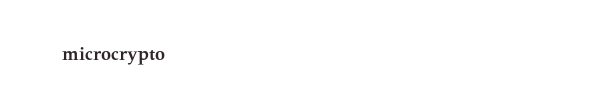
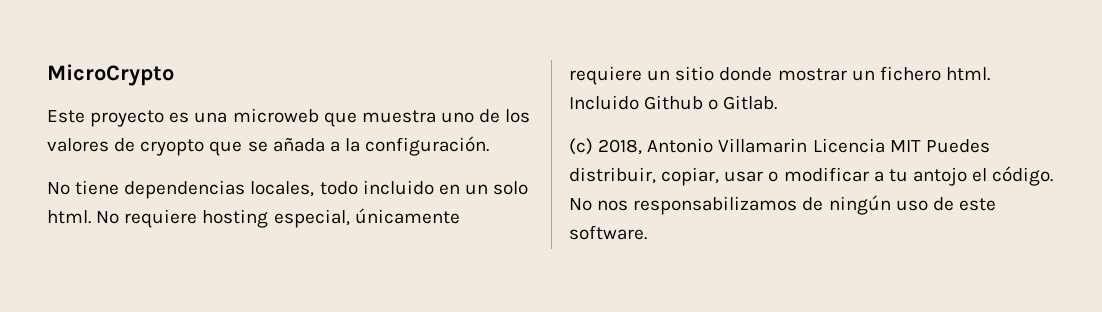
[62,47,165,65] microcrypto -> [47,64,174,86] [47,108,531,127] [47,136,490,156] [47,180,529,199] [47,208,460,228] [569,66,990,85] [569,95,778,110] [569,138,990,155] [569,166,1054,186] [569,195,996,215] [569,225,647,240] MicroCrypto // Este proyecto es una microweb que muestra uno de los valores de cryopto que se añada a la configuración. // No tiene dependencias locales, todo incluido en un solo html. No requiere hosting especial, únicamente requiere un sitio donde mostrar un fichero html. Incluido Github o Gitlab. // (c) 2018, Antonio Villamarin Licencia MIT Puedes distribuir, copiar, usar o modificar a tu antojo el código. No nos responsabilizamos de ningún uso de este software.

